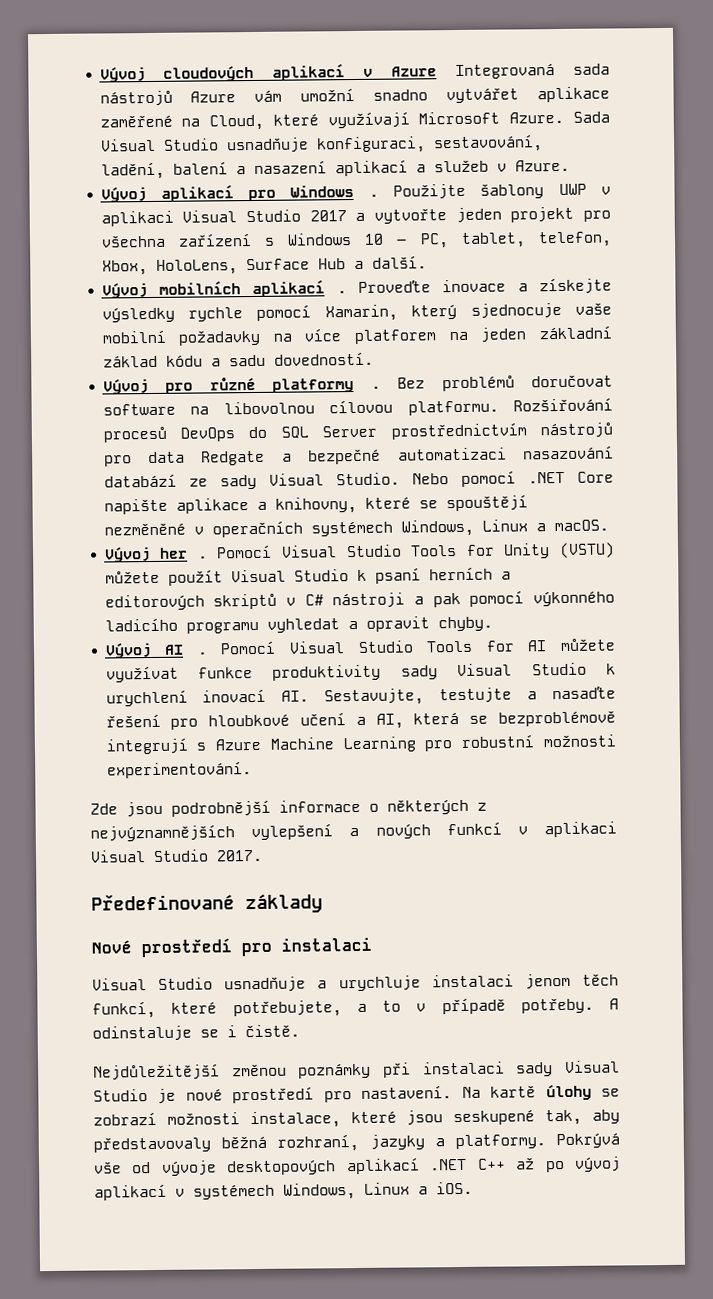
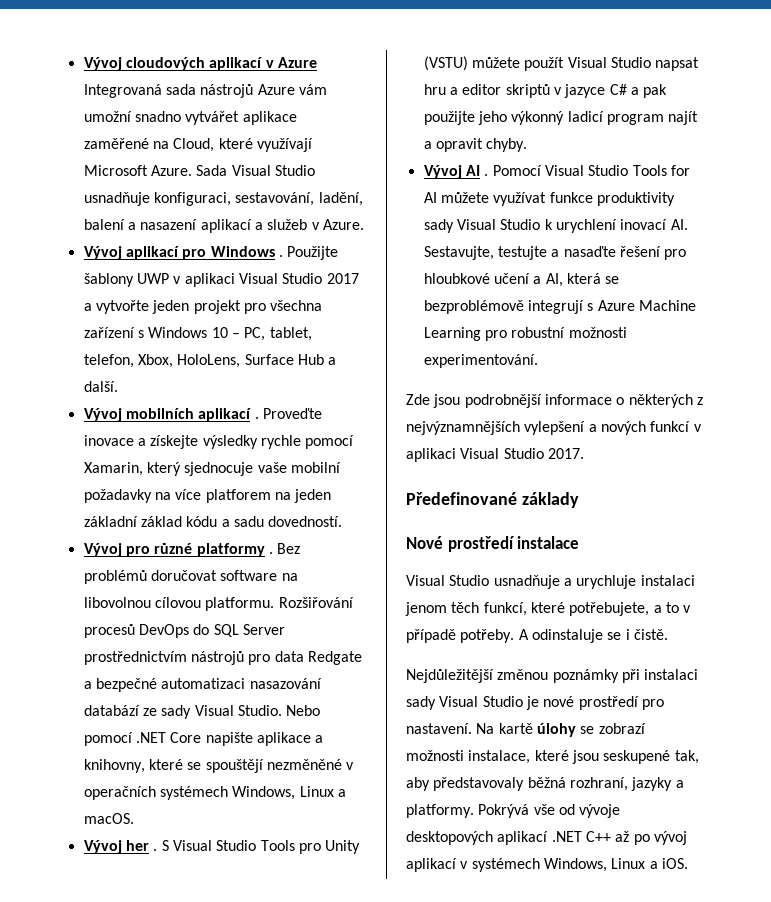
[216,544,495,559] Pomocí Visual Studio Tools for -> [161,840,321,854] S Visual Studio Tools pro
[356,566,511,584] [104,590,615,611] [104,617,340,634] k psaní herních a editorových skriptů v C# nástroji a pak pomocí výkonného ladicího programu vyhledat -> [655,57,700,71] [423,84,668,98] [423,111,699,125] napsat hru a editor skriptů v jazyce C# a pak použijte jeho výkonný ladicí program najít
[241,937,372,957] pro instalaci -> [517,536,580,549] instalace

